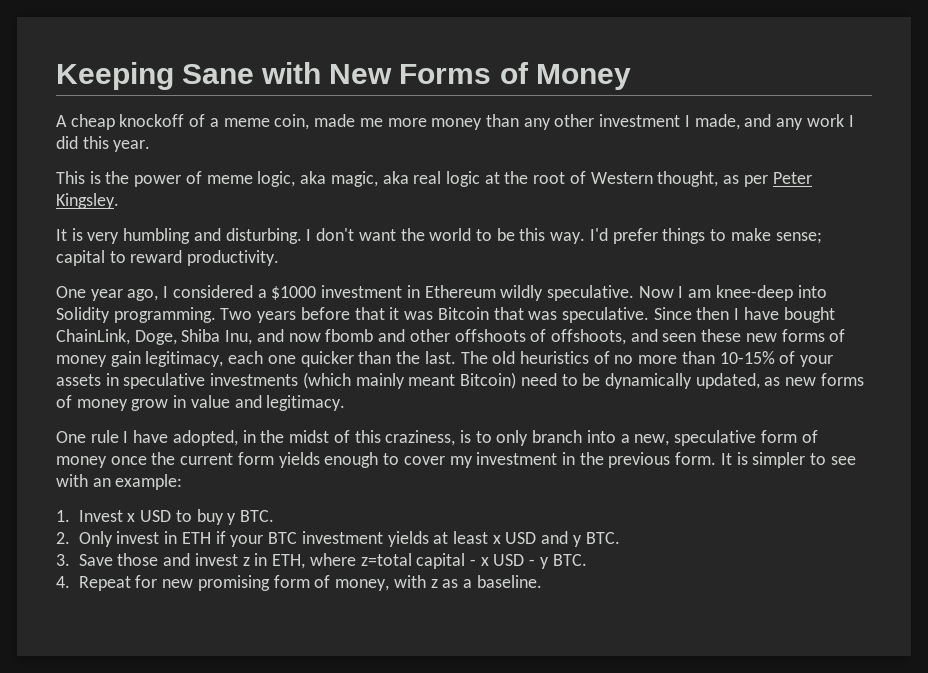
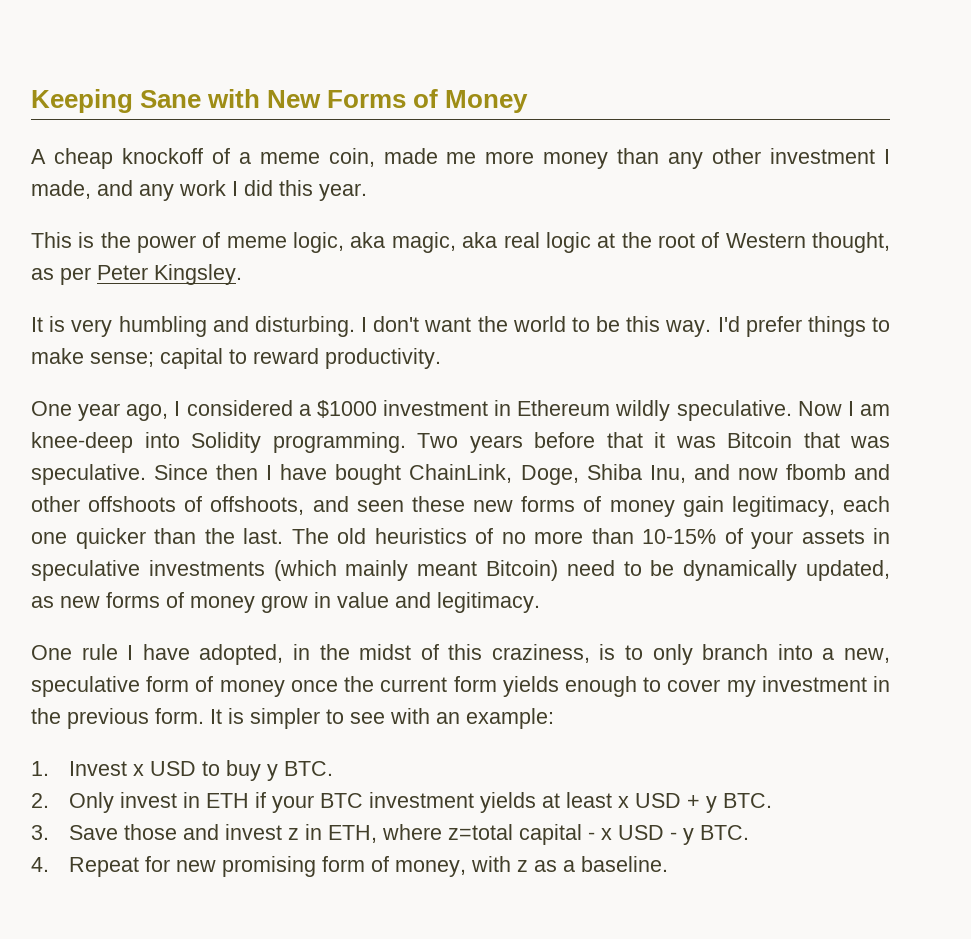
[541,531,569,544] and -> [687,795,701,808] +

